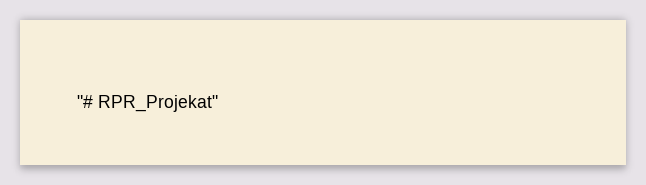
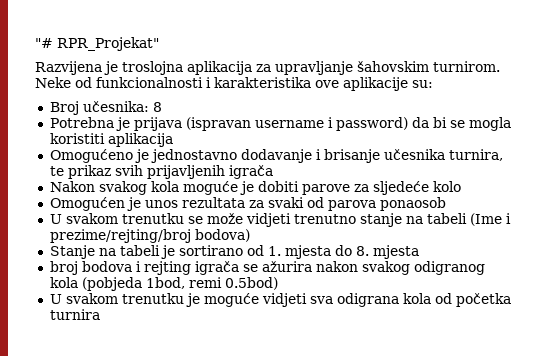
(218, 103) none -> [35,61,500,75] [35,77,433,91] [49,101,162,115] [49,117,511,131] [49,133,173,147] [49,149,503,163] [49,165,273,179] [49,181,461,195] [49,197,446,211] [49,213,511,227] [49,229,250,243] [49,245,419,259] [49,261,485,275] [49,277,278,291] [49,293,511,307] [49,309,100,320] // Razvijena je troslojna aplikacija za upravljanje šahovskim turnirom. Neke od funkcionalnosti i karakteristika ove aplikacije su: // Broj učesnika: 8 // Potrebna je prijava (ispravan username i password) da bi se mogla koristiti aplikacija // Omogućeno je jednostavno dodavanje i brisanje učesnika turnira, te prikaz svih prijavljenih igrača // Nakon svakog kola moguće je dobiti parove za sljedeće kolo // Omogućen je unos rezultata za svaki od parova ponaosob // U svakom trenutku se može vidjeti trenutno stanje na tabeli (Ime i prezime/rejting/broj bodova) // Stanje na tabeli je sortirano od 1. mjesta do 8. mjesta // broj bodova i rejting igrača se ažurira nakon svakog odigranog kola (pobjeda 1bod, remi 0.5bod) // U svakom trenutku je moguće vidjeti sva odigrana kola od početka turnira

